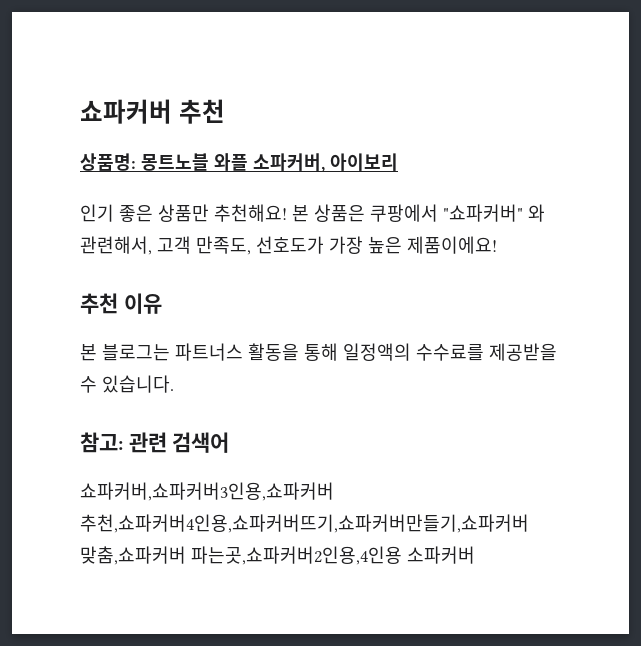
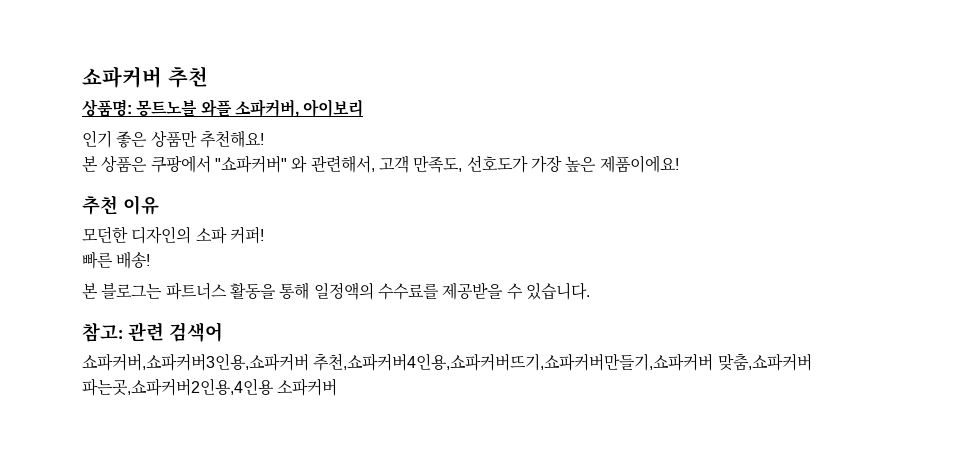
(287, 213) none -> (264, 139) //
(162, 303) none -> [82,226,264,244] [82,251,151,269] // 모던한 디자인의 소파 커퍼! // 빠른 배송!

